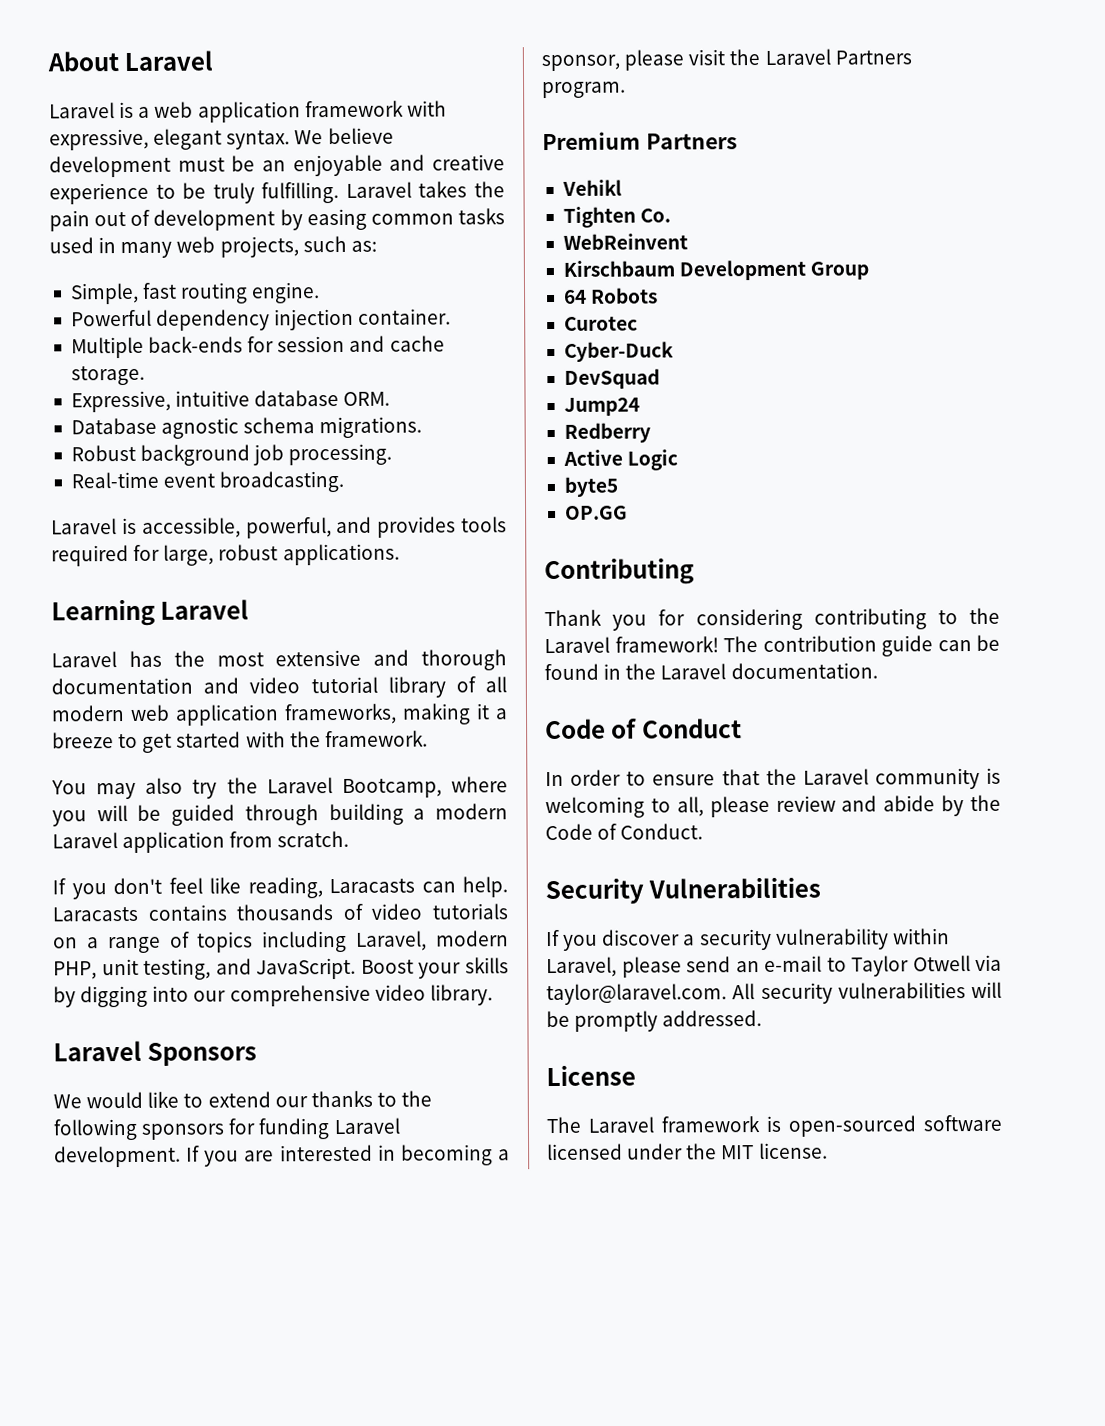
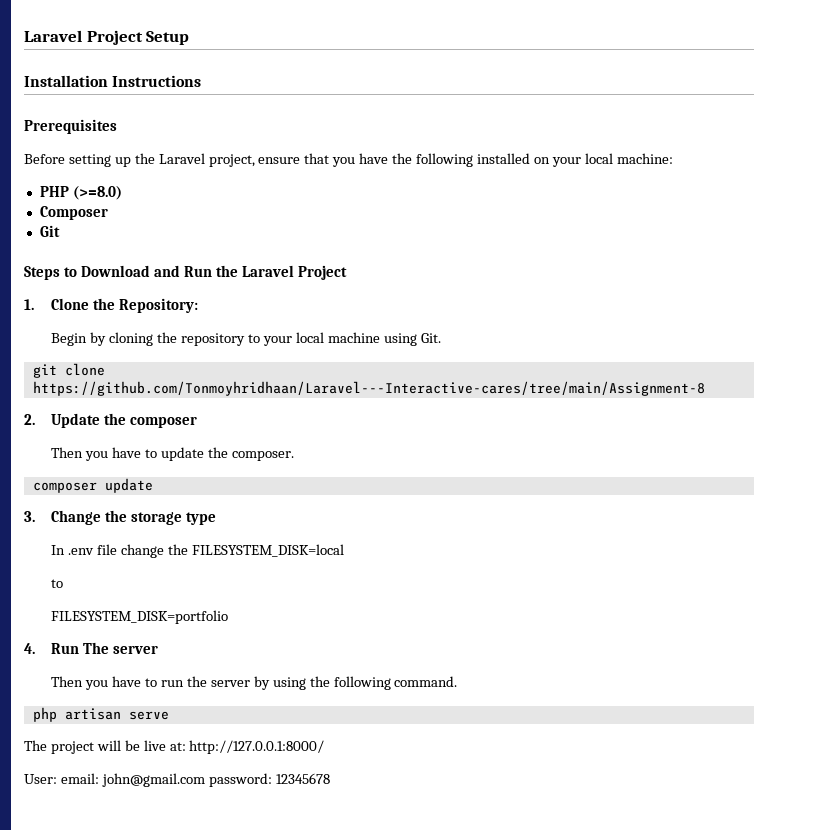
[47,50,214,72] [49,100,447,123] [49,127,394,151] [49,154,506,178] [49,181,505,205] [49,208,506,232] [49,235,377,259] [69,282,321,305] [70,308,452,331] [70,335,445,359] [70,365,145,386] [70,390,391,413] [70,416,423,439] [70,443,393,466] [70,470,345,493] [51,516,507,539] [51,543,400,567] [51,599,250,627] [51,649,507,671] [51,676,508,698] [51,703,508,726] [52,730,428,753] [51,776,508,800] [52,803,509,827] [52,830,350,854] [52,876,508,900] [52,903,509,922] [53,930,510,954] [53,957,509,980] [53,984,493,1008] [53,1040,258,1066] [53,1090,433,1109] [53,1117,400,1141] [54,1144,511,1168] [541,48,912,72] [542,81,626,99] [542,131,738,151] [561,179,622,196] [562,206,672,228] [562,233,688,250] [562,259,870,281] [563,287,659,304] [563,316,638,331] [563,341,674,362] [563,368,660,389] [563,397,640,416] [563,422,651,443] [562,449,679,471] [563,476,618,497] [564,505,628,520] [544,558,694,586] [544,607,1000,631] [544,634,1000,657] [544,662,878,681] [545,718,742,740] [545,767,1001,790] [545,794,1001,819] [545,823,704,841] [545,877,822,905] [546,928,950,951] [546,954,1002,978] [546,981,1002,1006] [546,1010,763,1032] [546,1065,636,1087] [546,1114,1002,1137] [547,1142,828,1161] About Laravel // Laravel is a web application framework with expressive, elegant syntax. We believe development must be an enjoyable and creative experience to be truly fulfilling. Laravel takes the pain out of development by easing common tasks used in many web projects, such as: // Simple, fast routing engine. // Powerful dependency injection container. // Multiple back-ends for session and cache storage. // Expressive, intuitive database ORM. // Database agnostic schema migrations. // Robust background job processing. // Real-time event broadcasting. // Laravel is accessible, powerful, and provides tools required for large, robust applications. // Learning Laravel // Laravel has the most extensive and thorough documentation and video tutorial library of all modern web application frameworks, making it a breeze to get started with the framework. // You may also try the Laravel Bootcamp, where you will be guided through building a modern Laravel application from scratch. // If you don't feel like reading, Laracasts can help. Laracasts contains thousands of video tutorials on a range of topics including Laravel, modern PHP, unit testing, and JavaScript. Boost your skills by digging into our comprehensive video library. // Laravel Sponsors // We would like to extend our thanks to the following sponsors for funding Laravel development. If you are interested in becoming a sponsor, please visit the Laravel Partners program. // Premium Partners // Vehikl // Tighten Co. // WebReinvent // Kirschbaum Development Group // 64 Robots // Curotec // Cyber-Duck // DevSquad // Jump24 // Redberry // Active Logic // byte5 // OP.GG // Contributing // Thank you for considering contributing to the Laravel framework! The contribution guide can be found in the Laravel documentation. // Code of Conduct // In order to ensure that the Laravel community is welcoming to all, please review and abide by the Code of Conduct. // Security Vulnerabilities // If you discover a security vulnerability within Laravel, please send an e-mail to Taylor Otwell via taylor@laravel.com. All security vulnerabilities will be promptly addressed. // License // The Laravel framework is open-sourced software licensed under the MIT license. -> [24,30,190,45] [24,75,202,87] [24,119,117,134] [24,153,673,167] [39,186,122,200] [39,206,108,220] [39,225,60,237] [24,265,348,280] [24,298,199,313] [51,332,441,346] [32,363,105,378] [32,381,705,396] [24,413,198,428] [51,447,294,461] [32,478,153,493] [24,510,217,525] [51,544,345,558] [51,579,64,588] [51,610,229,624] [24,642,159,654] [51,676,458,690] [32,707,169,722] [24,740,325,754] [24,773,330,787] Laravel Project Setup // Installation Instructions // Prerequisites // Before setting up the Laravel project, ensure that you have the following installed on your local machine: // PHP (>=8.0) // Composer // Git // Steps to Download and Run the Laravel Project // 1. Clone the Repository: // Begin by cloning the repository to your local machine using Git. // git clone https://github.com/Tonmoyhridhaan/Laravel---Interactive-cares/tree/main/Assignment-8 // 2. Update the composer // Then you have to update the composer. // composer update // 3. Change the storage type // In .env file change the FILESYSTEM_DISK=local // to // FILESYSTEM_DISK=portfolio // 4. Run The server // Then you have to run the server by using the following command. // php artisan serve // The project will be live at: http://127.0.0.1:8000/ // User: email: john@gmail.com password: 12345678

